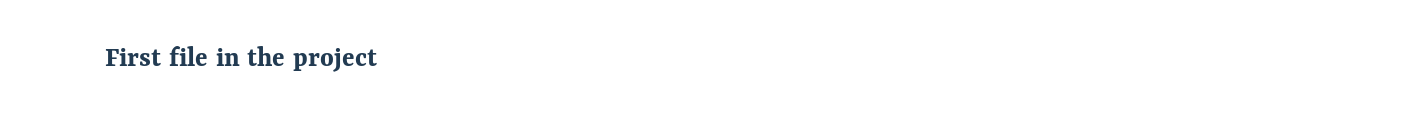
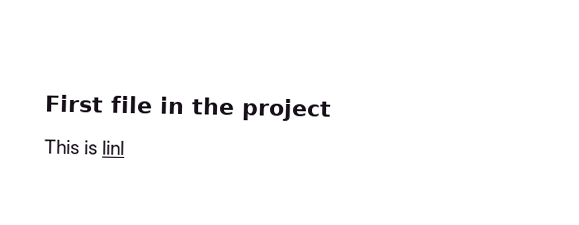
(378, 60) none -> [44,139,126,155] // This is linl

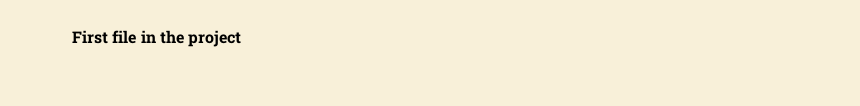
[44,139,126,155] // This is linl -> (242, 38) none

